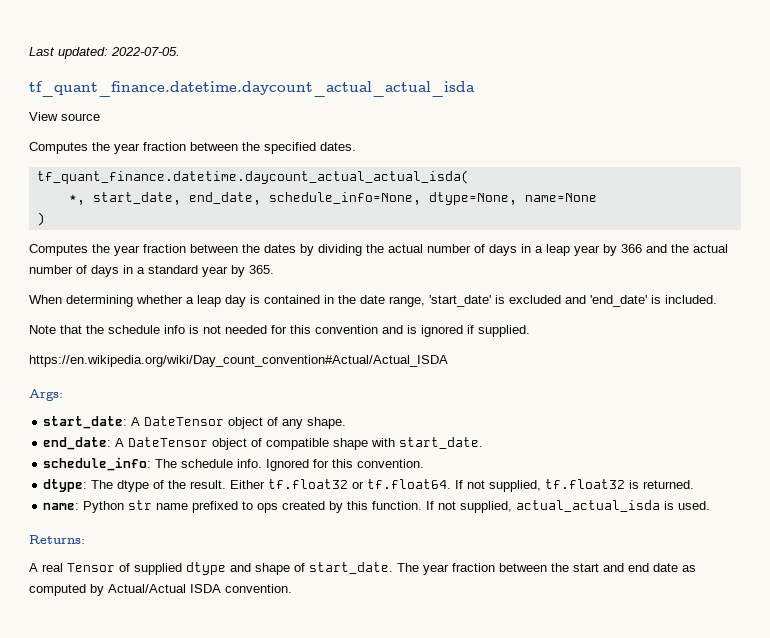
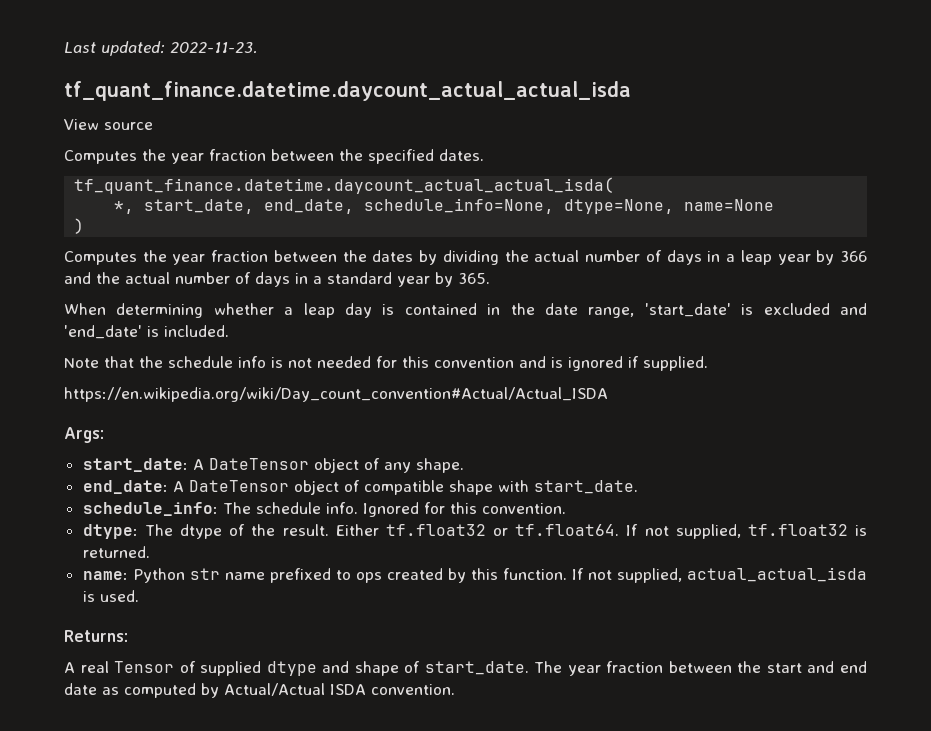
[111,47,180,56] 2022-07-05. -> [170,42,257,54] 2022-11-23.

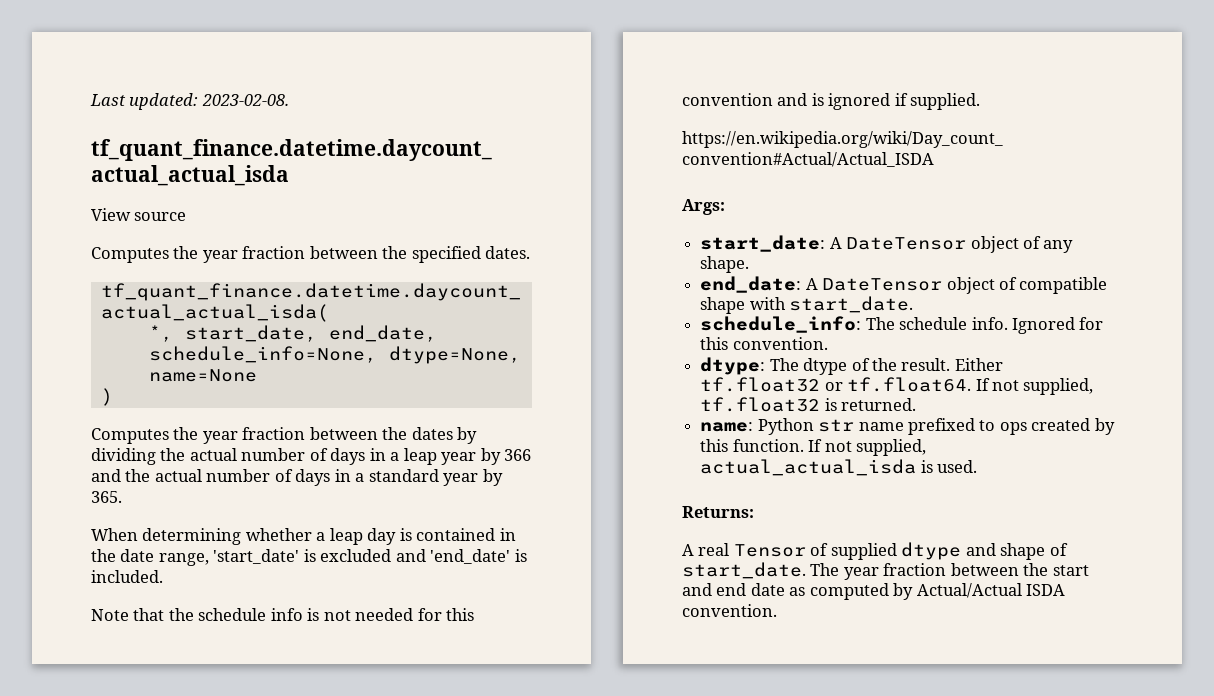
[170,42,257,54] 2022-11-23. -> [201,94,289,106] 2023-02-08.

